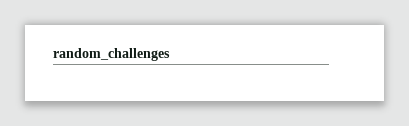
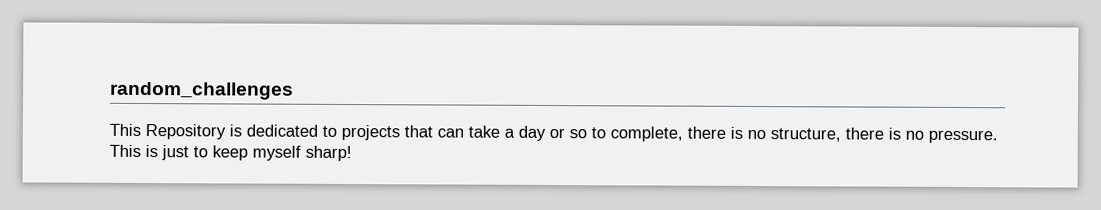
(170, 54) none -> [109,123,998,144] [109,144,352,162] // This Repository is dedicated to projects that can take a day or so to complete, there is no structure, there is no pressure. This is just to keep myself sharp!

